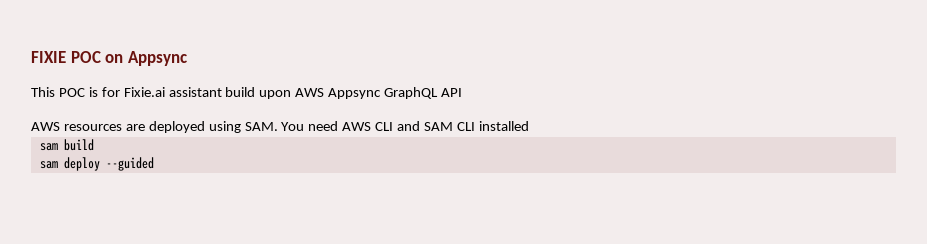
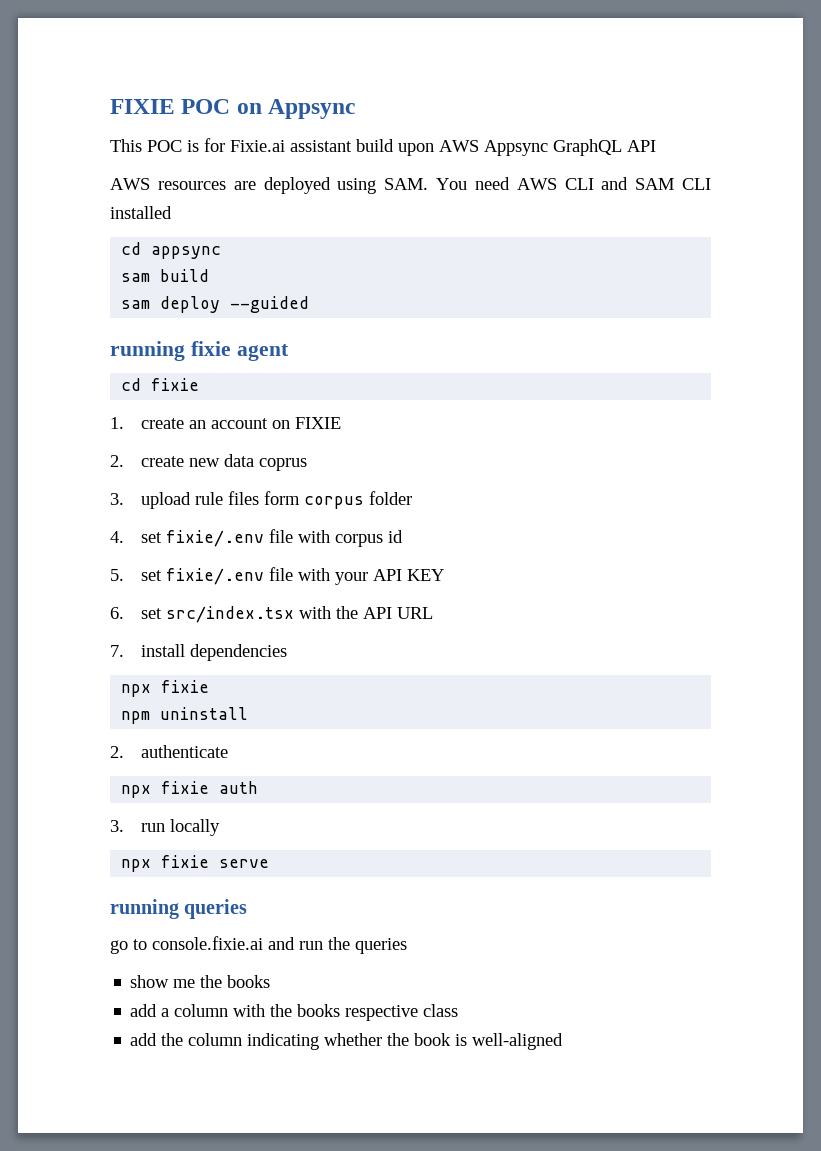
(529, 126) none -> [121,242,222,259] // cd appsync
(154, 164) none -> [110,341,289,361] [121,378,200,391] [110,417,341,429] [110,454,307,471] [110,491,412,509] [110,529,403,547] [110,567,444,585] [110,606,433,623] [110,644,287,661] [121,680,210,697] [121,707,249,724] [110,745,228,758] [121,781,259,798] [110,819,220,836] [121,855,270,872] [110,899,248,919] [110,936,407,954] [130,975,271,988] [130,1004,459,1021] [130,1033,564,1050] // running fixie agent // cd fixie // 1. create an account on FIXIE // 2. create new data coprus // 3. upload rule files form corpus folder // 4. set fixie/.env file with corpus id // 5. set fixie/.env file with your API KEY // 6. set src/index.tsx with the API URL // 7. install dependencies // npx fixie // npm uninstall // 2. authenticate // npx fixie auth // 3. run locally // npx fixie serve // running queries // go to console.fixie.ai and run the queries // show me the books // add a column with the books respective class // add the column indicating whether the book is well-aligned

